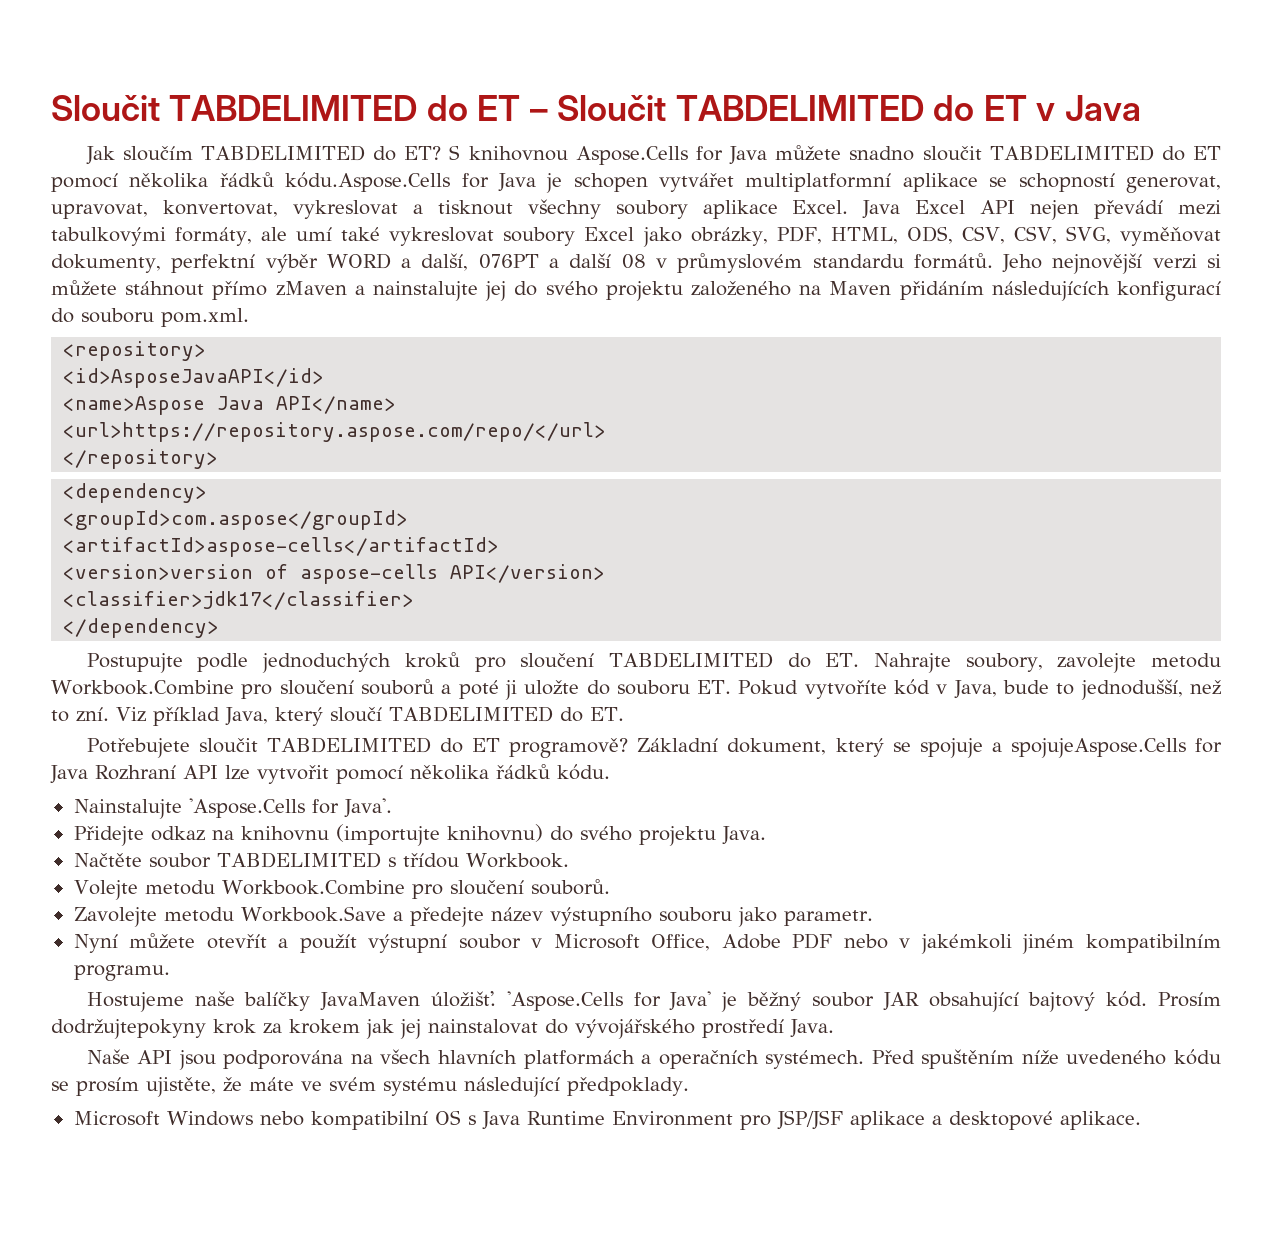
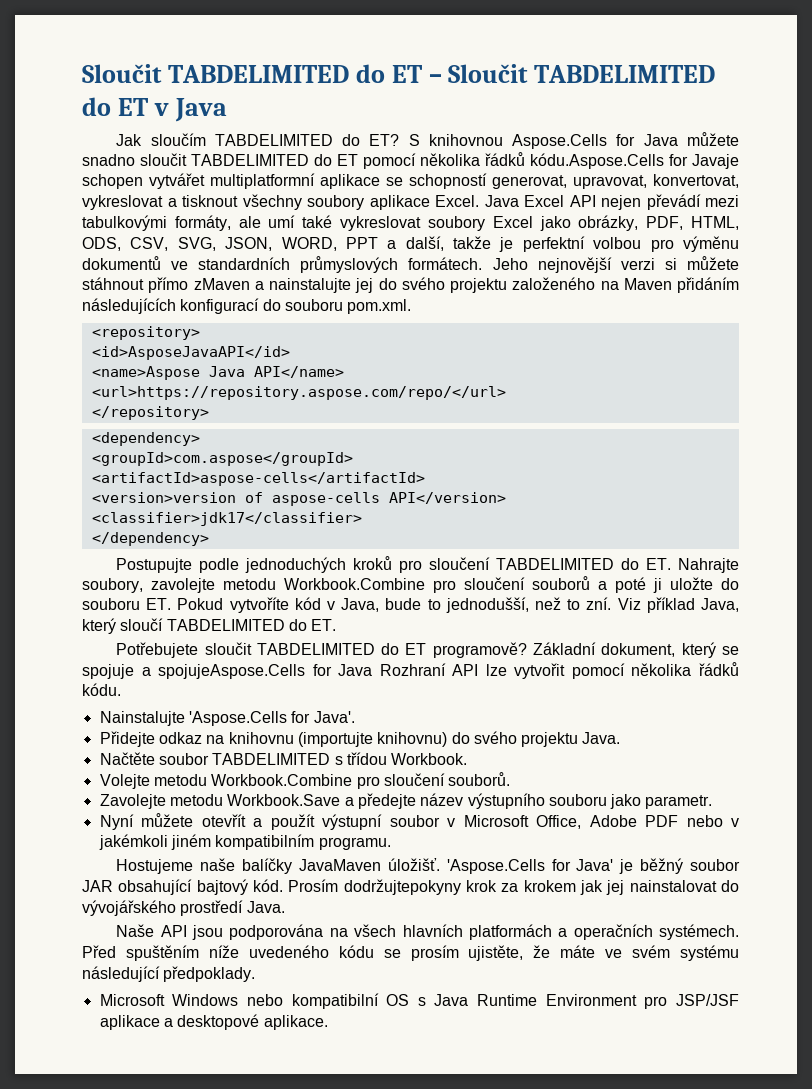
[497,173,563,193] Java je -> [692,154,739,169] Javaje
[1013,226,1221,246] [51,253,993,273] CSV, SVG, vyměňovat dokumenty, perfektní výběr WORD a další, 076PT a další 08 v průmyslovém standardu formátů. -> [177,236,739,252] [82,256,483,273] SVG, JSON, WORD, PPT a další, takže je perfektní volbou pro výměnu dokumentů ve standardních průmyslových formátech.

